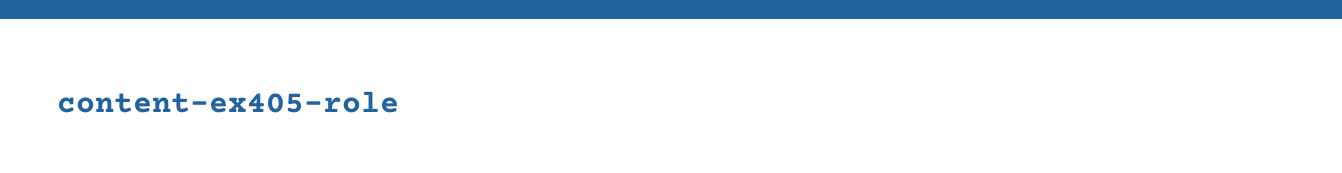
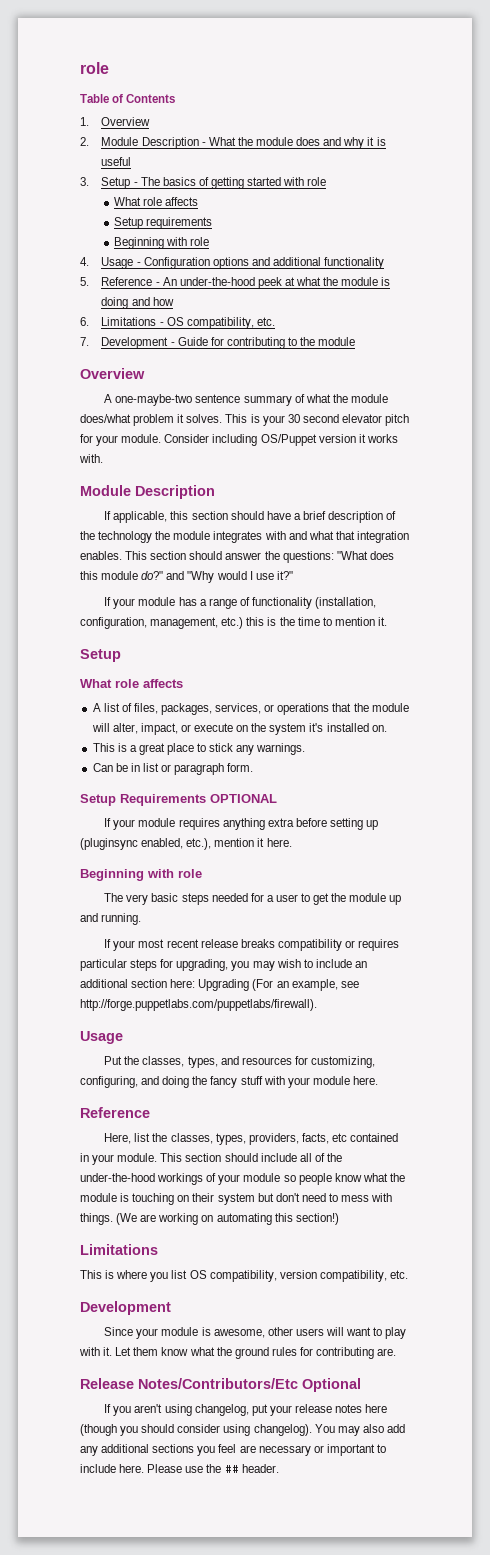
[57,91,399,113] content-ex405-role -> [80,62,109,74] [80,94,176,103] [80,117,151,126] [80,137,386,149] [101,157,132,166] [80,177,327,189] [114,197,199,206] [114,217,213,229] [114,237,210,249] [80,257,385,269] [80,277,391,289] [101,297,174,309] [80,317,275,329] [80,337,356,349] [80,368,145,379] [104,394,388,406] [80,414,410,426] [80,434,398,446] [79,454,103,463] [80,485,215,499] [104,511,397,523] [80,531,409,543] [80,551,394,563] [80,571,293,583] [104,597,377,609] [80,617,387,629] [80,649,121,662] [80,679,183,688] [92,703,409,715] [91,723,387,735] [92,743,306,755] [92,763,254,775] [80,794,277,806] [104,818,379,830] [80,838,292,850] [80,869,202,881] [104,893,402,905] [80,913,142,925] [104,939,400,951] [80,959,367,971] [80,979,359,991] [80,999,317,1011] [80,1031,123,1044] [104,1056,375,1068] [80,1076,378,1088] [80,1107,150,1118] [104,1133,399,1145] [80,1153,342,1165] [80,1173,405,1185] [80,1193,393,1205] [80,1213,339,1225] [80,1244,158,1255] [80,1270,408,1282] [80,1301,171,1315] [104,1327,407,1339] [79,1347,397,1359] [80,1378,361,1392] [104,1404,388,1416] [80,1424,405,1436] [80,1444,386,1456] [80,1464,279,1473] role // Table of Contents // 1. Overview // 2. Module Description - What the module does and why it is useful // 3. Setup - The basics of getting started with role // What role affects // Setup requirements // Beginning with role // 4. Usage - Configuration options and additional functionality // 5. Reference - An under-the-hood peek at what the module is doing and how // 6. Limitations - OS compatibility, etc. // 7. Development - Guide for contributing to the module // Overview // A one-maybe-two sentence summary of what the module does/what problem it solves. This is your 30 second elevator pitch for your module. Consider including OS/Puppet version it works with. // Module Description // If applicable, this section should have a brief description of the technology the module integrates with and what that integration enables. This section should answer the questions: "What does this module do?" and "Why would I use it?" // If your module has a range of functionality (installation, configuration, management, etc.) this is the time to mention it. // Setup // What role affects // A list of files, packages, services, or operations that the module will alter, impact, or execute on the system it's installed on. // This is a great place to stick any warnings. // Can be in list or paragraph form. // Setup Requirements OPTIONAL // If your module requires anything extra before setting up (pluginsync enabled, etc.), mention it here. // Beginning with role // The very basic steps needed for a user to get the module up and running. // If your most recent release breaks compatibility or requires particular steps for upgrading, you may wish to include an additional section here: Upgrading (For an example, see http://forge.puppetlabs.com/puppetlabs/firewall). // Usage // Put the classes, types, and resources for customizing, configuring, and doing the fancy stuff with your module here. // Reference // Here, list the classes, types, providers, facts, etc contained in your module. This section should include all of the under-the-hood workings of your module so people know what the module is touching on their system but don't need to mess with things. (We are working on automating this section!) // Limitations // This is where you list OS compatibility, version compatibility, etc. // Development // Since your module is awesome, other users will want to play with it. Let them know what the ground rules for contributing are. // Release Notes/Contributors/Etc Optional // If you aren't using changelog, put your release notes here (though you should consider using changelog). You may also add any additional sections you feel are necessary or important to include here. Please use the ## header.

